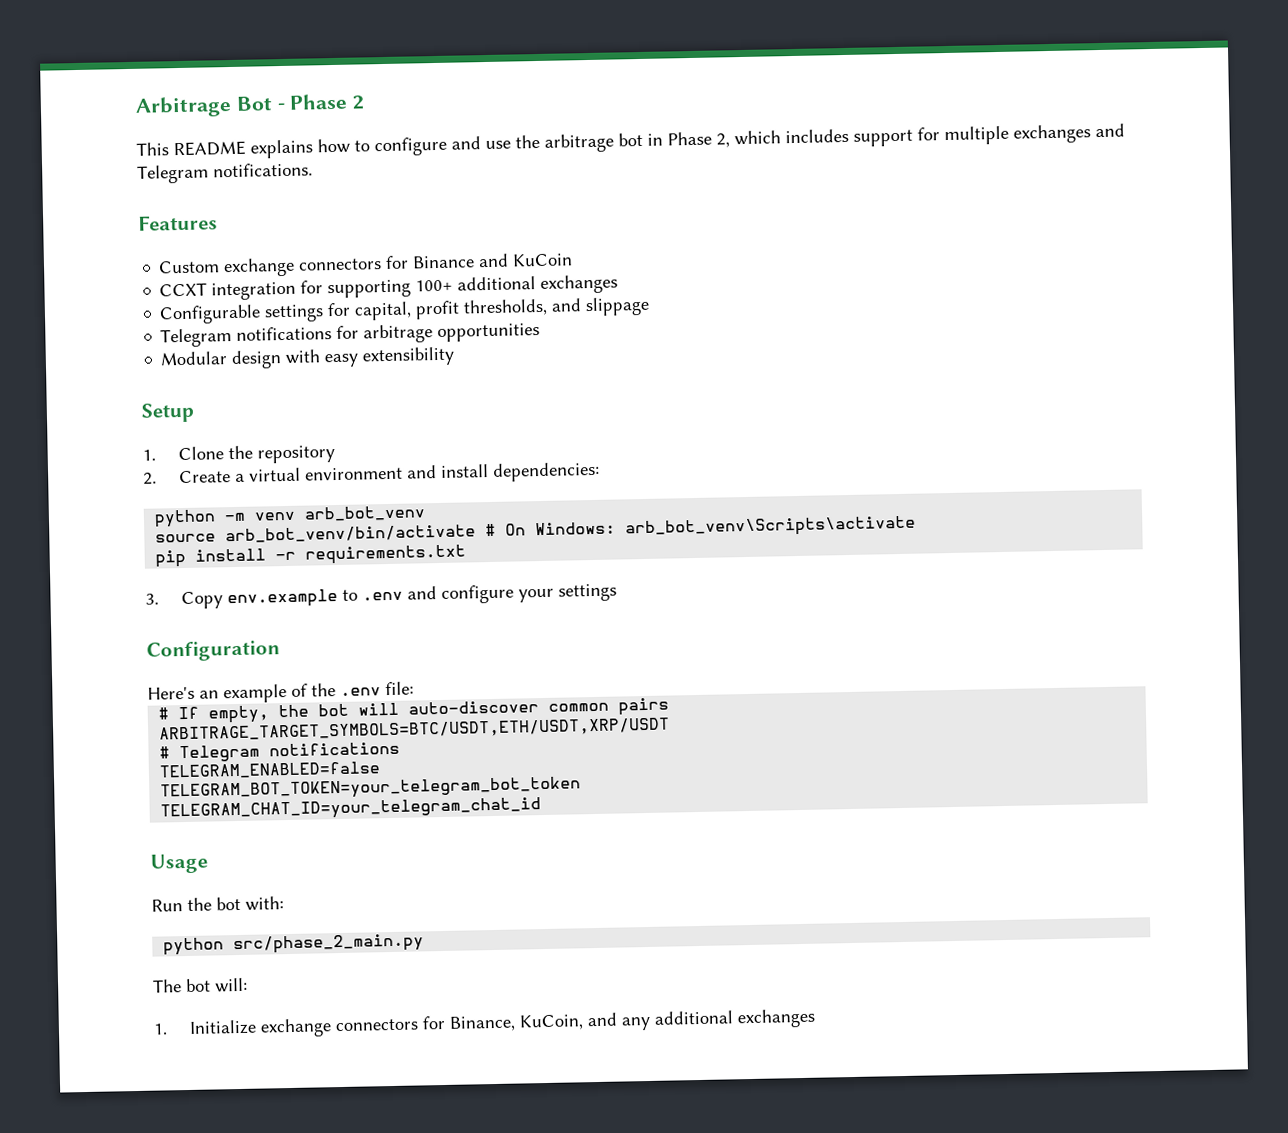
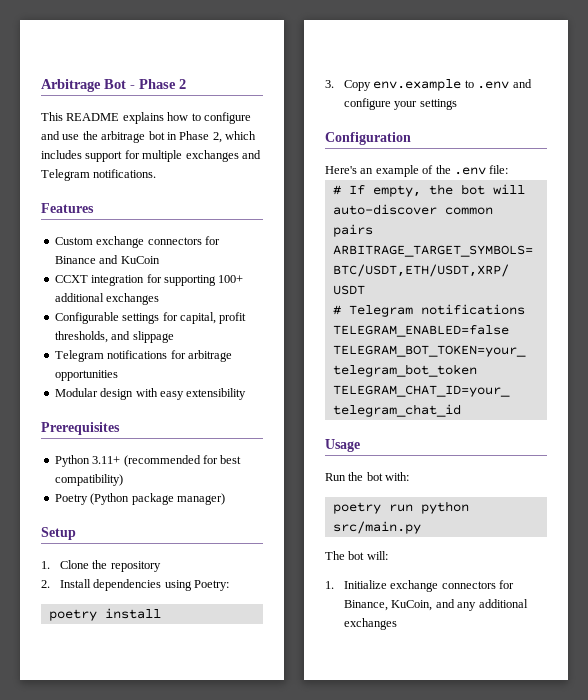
(456, 356) none -> [41,422,120,435] [54,455,242,467] [54,474,123,486] [54,493,225,505] // Prerequisites // Python 3.11+ (recommended for best compatibility) // Poetry (Python package manager)
[178,461,600,484] [154,505,427,528] [155,515,917,544] [155,544,467,568] Create a virtual environment and install dependencies: // python -m venv arb_bot_venv // source arb_bot_venv/bin/activate # On Windows: arb_bot_venv\Scripts\activate // pip install -r requirements.txt -> [60,579,230,591] [48,608,161,621] Install dependencies using Poetry: // poetry install
[163,933,425,956] python src/phase_2_main.py -> [332,501,469,514] [332,521,421,534] poetry run python src/main.py

